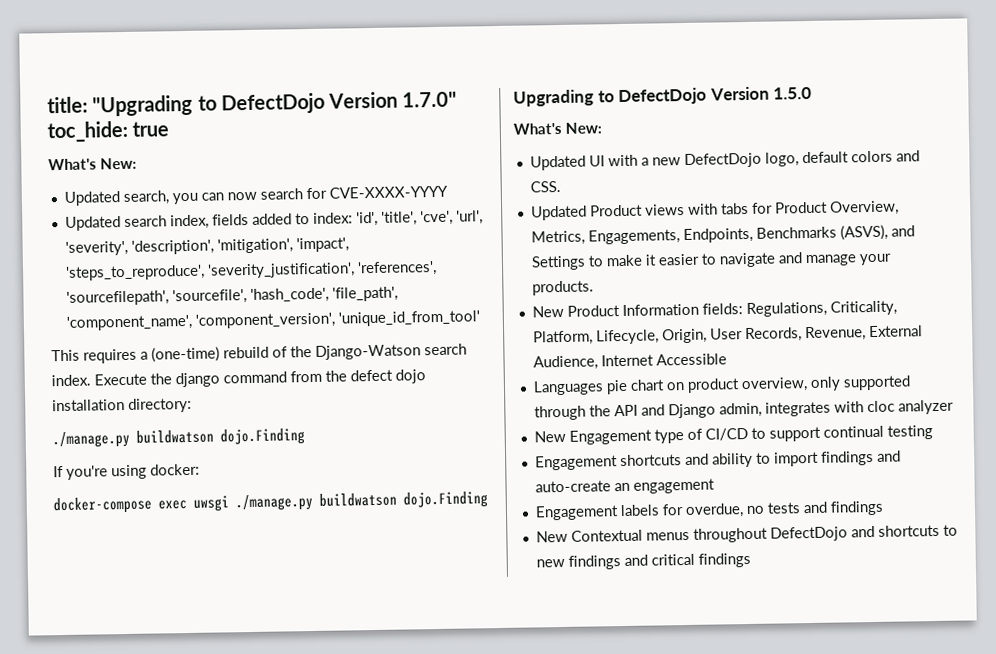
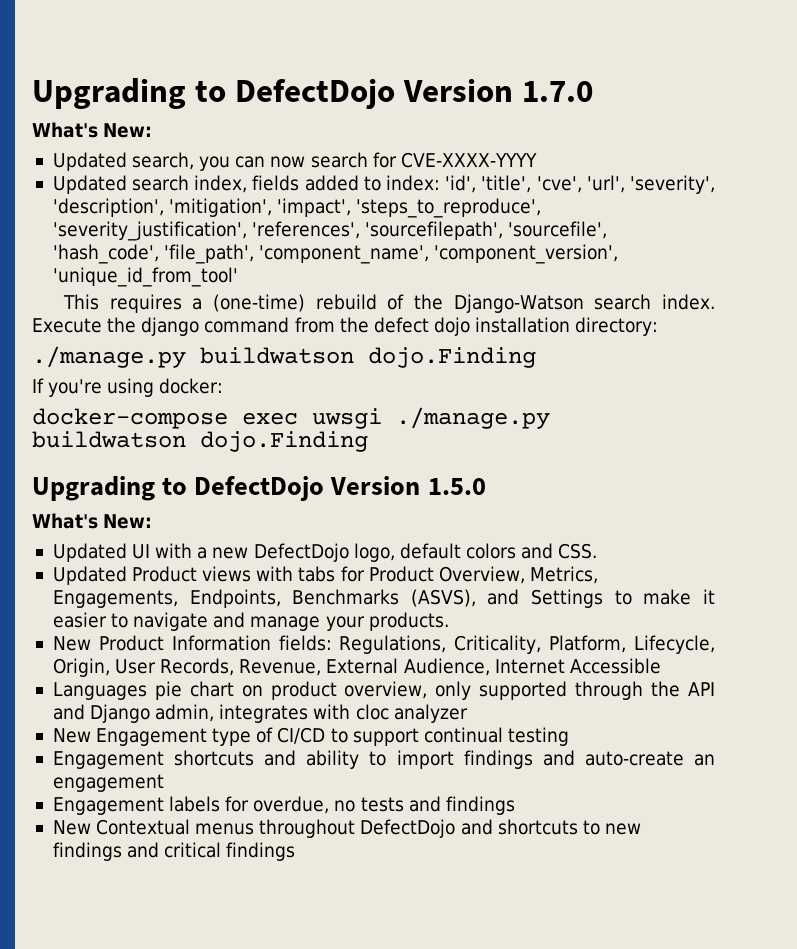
[47,91,458,117] [47,120,170,143] title: "Upgrading to DefectDojo Version 1.7.0" toc_hide: true -> [32,78,593,109] Upgrading to DefectDojo Version 1.7.0

